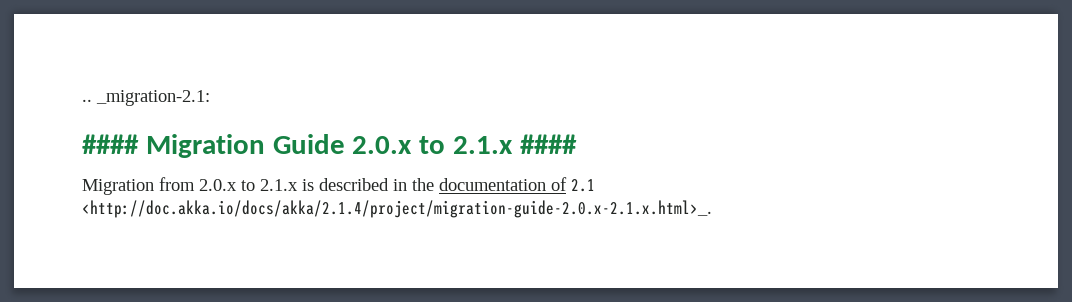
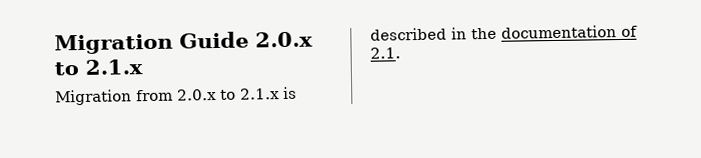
[82,90,210,106] [82,134,139,154] .. _migration-2.1: // #### -> (54, 44) none
[519,134,577,154] #### -> (143, 67) none
[571,179,595,192] [82,200,712,218] 2.1 <http://doc.akka.io/docs/akka/2.1.4/project/migration-guide-2.0.x-2.1.x.html>_. -> [370,47,401,59] 2.1.

